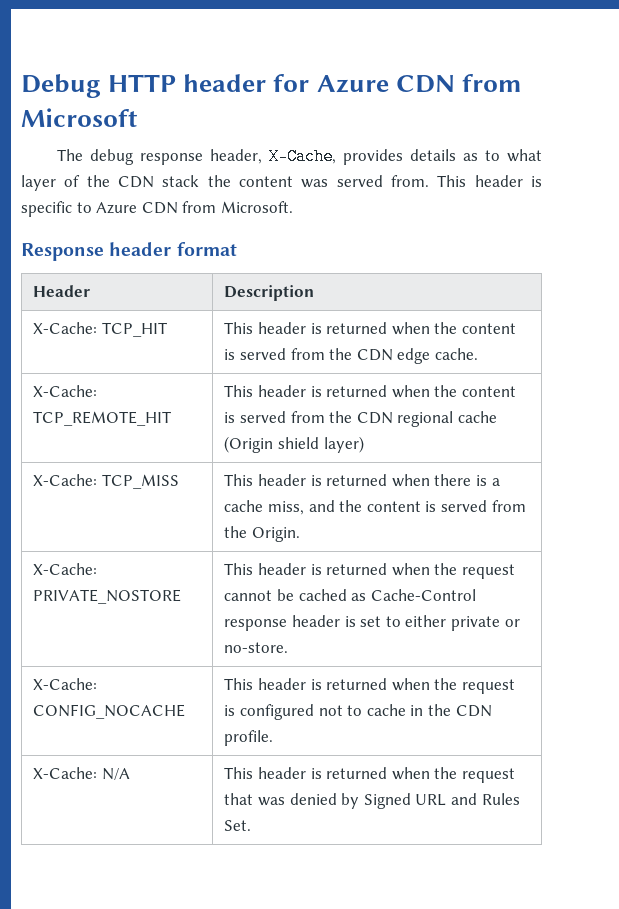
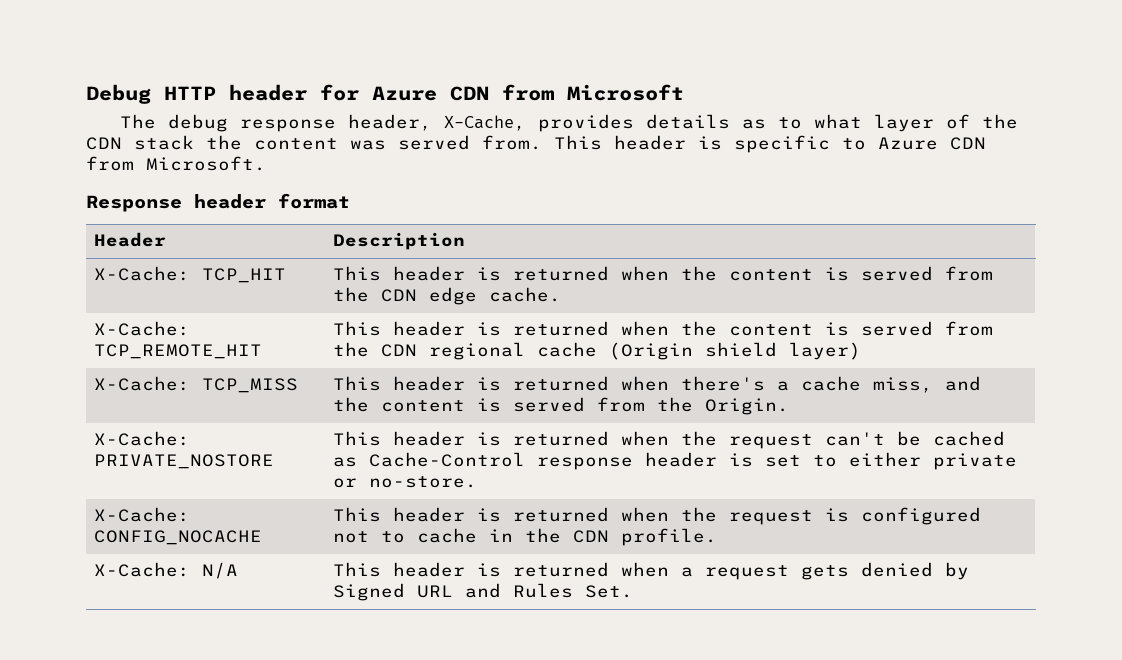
[434,474,487,486] there is -> [681,376,766,391] there's
[224,590,273,601] cannot -> [825,432,886,446] can't
[434,767,515,783] [224,793,286,806] the request that was -> [681,565,850,580] a request gets

